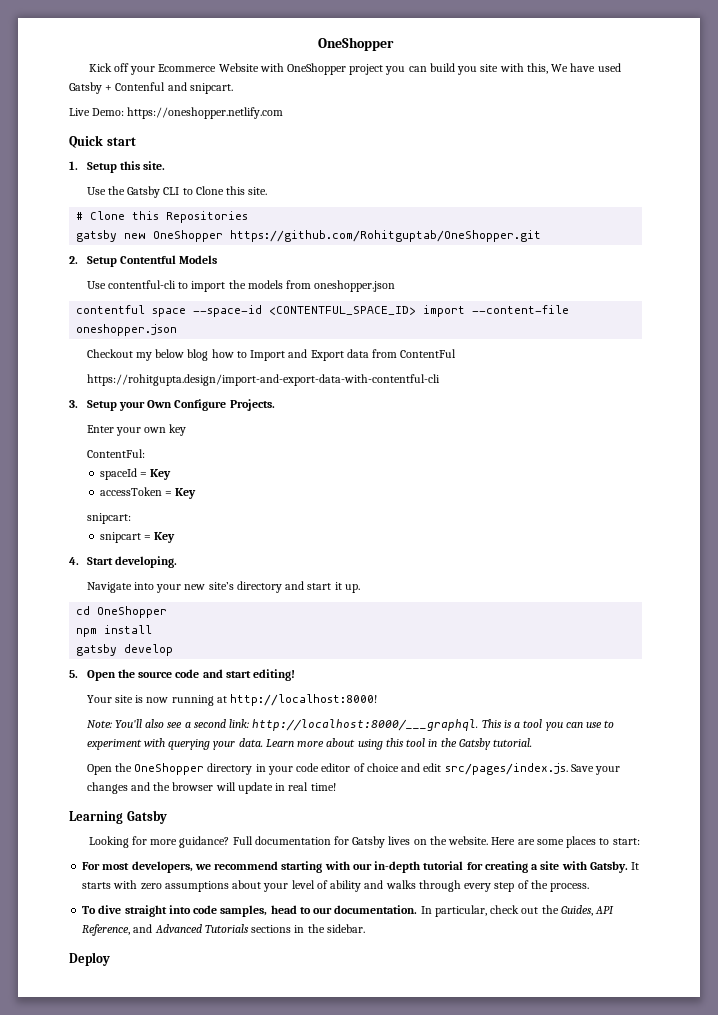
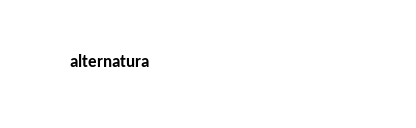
[318,37,394,51] [88,63,621,75] [69,82,233,94] [69,107,284,119] [69,135,136,148] [69,161,166,173] [86,186,268,198] [76,211,249,223] [76,230,542,242] [69,255,218,267] [86,280,396,292] [76,305,570,317] [76,324,178,336] [86,349,457,361] [86,374,440,386] [69,399,275,411] [86,424,187,436] [86,449,145,458] [99,468,172,480] [99,487,197,499] [86,513,131,524] [99,532,176,543] [69,556,177,568] [86,581,360,593] [76,606,168,618] [76,625,153,637] [76,644,174,656] [69,669,296,681] [86,694,378,706] [86,719,615,731] [86,738,533,750] [86,763,621,775] [86,782,336,794] [69,810,167,824] [88,836,640,848] [82,861,640,873] [82,880,590,892] [82,905,615,917] [82,924,365,936] [69,952,110,966] OneShopper // Kick off your Ecommerce Website with OneShopper project you can build you site with this, We have used Gatsby + Contenful and snipcart. // Live Demo: https://oneshopper.netlify.com // Quick start // 1. Setup this site. // Use the Gatsby CLI to Clone this site. // # Clone this Repositories // gatsby new OneShopper https://github.com/Rohitguptab/OneShopper.git // 2. Setup Contentful Models // Use contentful-cli to import the models from oneshopper.json // contentful space --space-id <CONTENTFUL_SPACE_ID> import --content-file oneshopper.json // Checkout my below blog how to Import and Export data from ContentFul // https://rohitgupta.design/import-and-export-data-with-contentful-cli // 3. Setup your Own Configure Projects. // Enter your own key // ContentFul: // spaceId = Key // accessToken = Key // snipcart: // snipcart = Key // 4. Start developing. // Navigate into your new site’s directory and start it up. // cd OneShopper // npm install // gatsby develop // 5. Open the source code and start editing! // Your site is now running at http://localhost:8000! // Note: You'll also see a second link: http://localhost:8000/___graphql. This is a tool you can use to experiment with querying your data. Learn more about using this tool in the Gatsby tutorial. // Open the OneShopper directory in your code editor of choice and edit src/pages/index.js. Save your changes and the browser will update in real time! // Learning Gatsby // Looking for more guidance? Full documentation for Gatsby lives on the website. Here are some places to start: // For most developers, we recommend starting with our in-depth tutorial for creating a site with Gatsby. It starts with zero assumptions about your level of ability and walks through every step of the process. // To dive straight into code samples, head to our documentation. In particular, check out the Guides, API Reference, and Advanced Tutorials sections in the sidebar. // Deploy -> [70,54,149,67] alternatura

